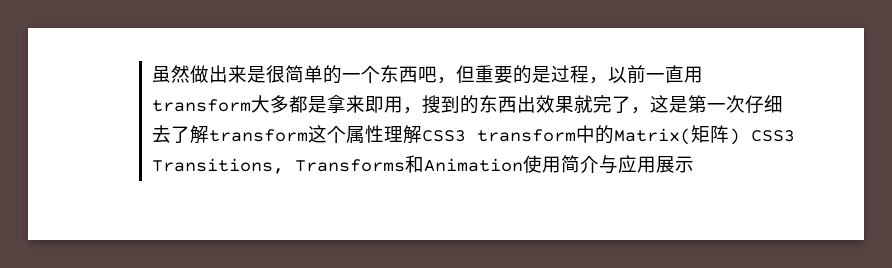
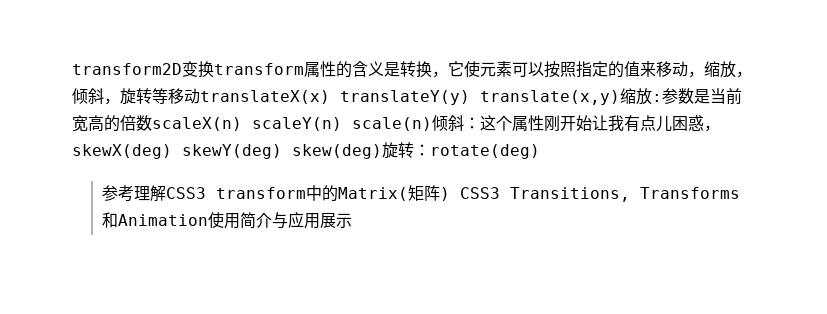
[152,65,704,84] [152,95,784,114] [152,125,385,144] 虽然做出来是很简单的一个东西吧，但重要的是过程，以前一直用transform大多都是拿来即用，搜到的东西出效果就完了，这是第一次仔细去了解transform这个属性 -> [72,61,752,78] [72,88,742,105] [72,115,720,132] [72,142,540,159] [102,185,135,202] transform2D变换transform属性的含义是转换，它使元素可以按照指定的值来移动，缩放，倾斜，旋转等移动translateX(x) translateY(y) translate(x,y)缩放:参数是当前宽高的倍数scaleX(n) scaleY(n) scale(n)倾斜：这个属性刚开始让我有点儿困惑，skewX(deg) skewY(deg) skew(deg)旋转：rotate(deg) // 参考

